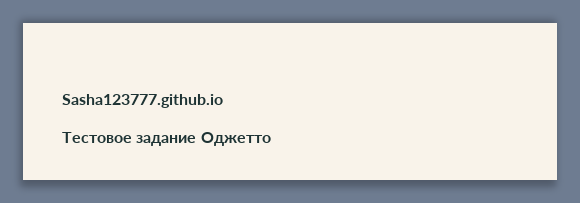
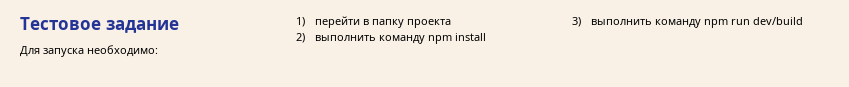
[62,94,223,108] Sasha123777.github.io // -> (20, 23) none
[200,132,271,146] Оджетто -> [20,45,158,57] [296,16,452,28] [296,33,487,44] [572,17,804,28] // Для запуска необходимо: // 1) перейти в папку проекта // 2) выполнить команду npm install // 3) выполнить команду npm run dev/build

